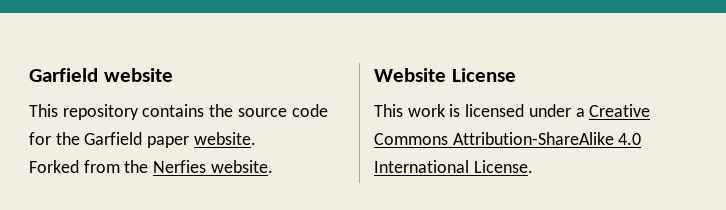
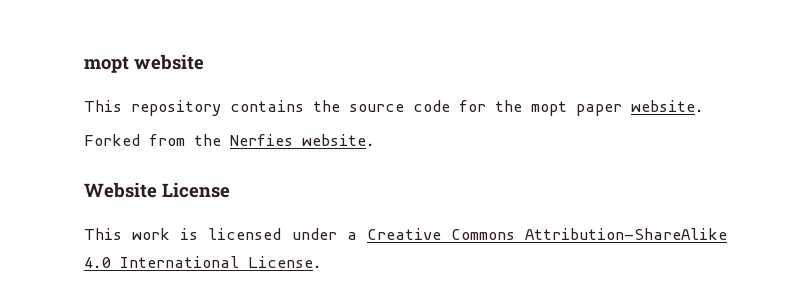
[29,68,98,82] Garfield -> [84,56,129,73] mopt
[84,132,143,145] Garfield -> [531,101,567,116] mopt

